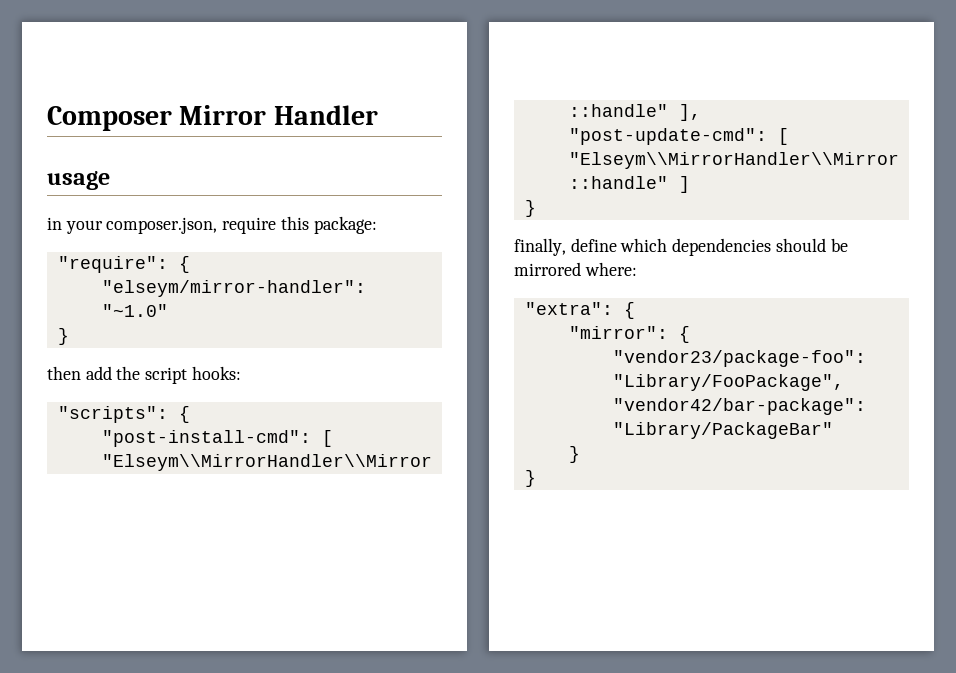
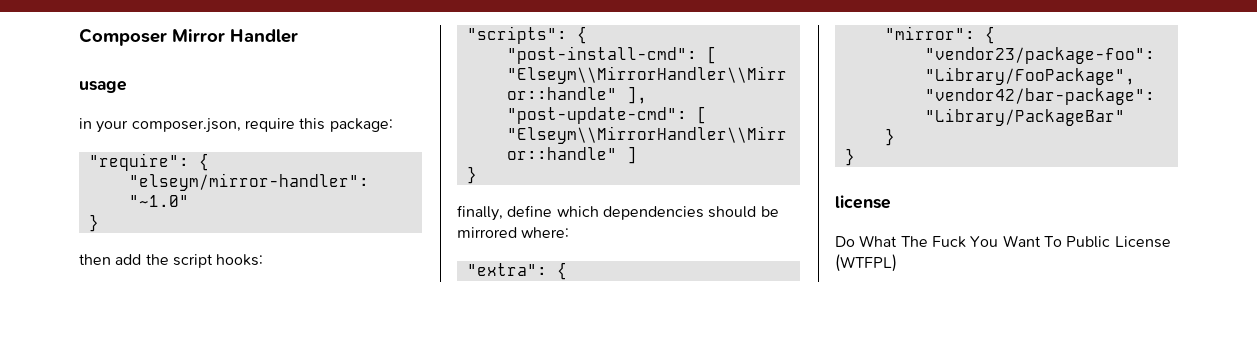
(536, 478) none -> [835,195,891,209] [835,235,1171,248] [835,254,897,272] // license // Do What The Fuck You Want To Public License (WTFPL)

